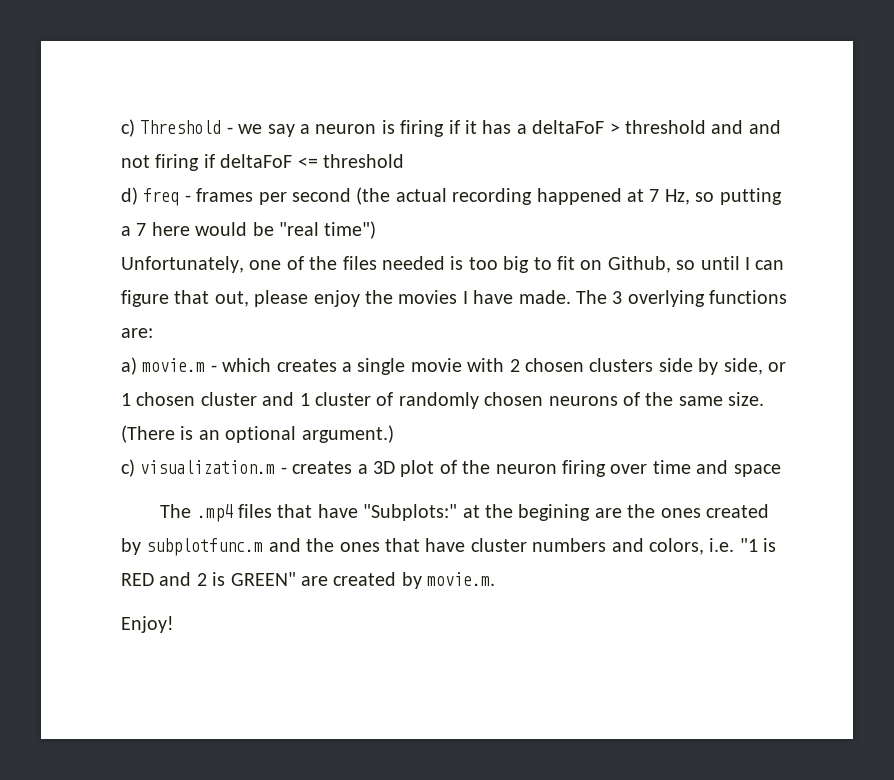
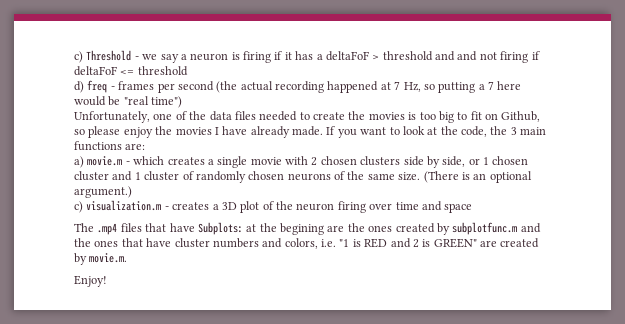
(338, 263) none -> [209,111,232,121] data
(445, 263) none -> [299,111,405,120] to create the movies
[700,256,785,270] [121,290,249,307] until I can figure that out, -> (85, 132) none
[518,290,705,307] made. The 3 overlying -> [250,126,547,138] already made. If you want to look at the code, the 3 main
[363,504,458,521] "Subplots:" -> [197,222,243,235] Subplots:

